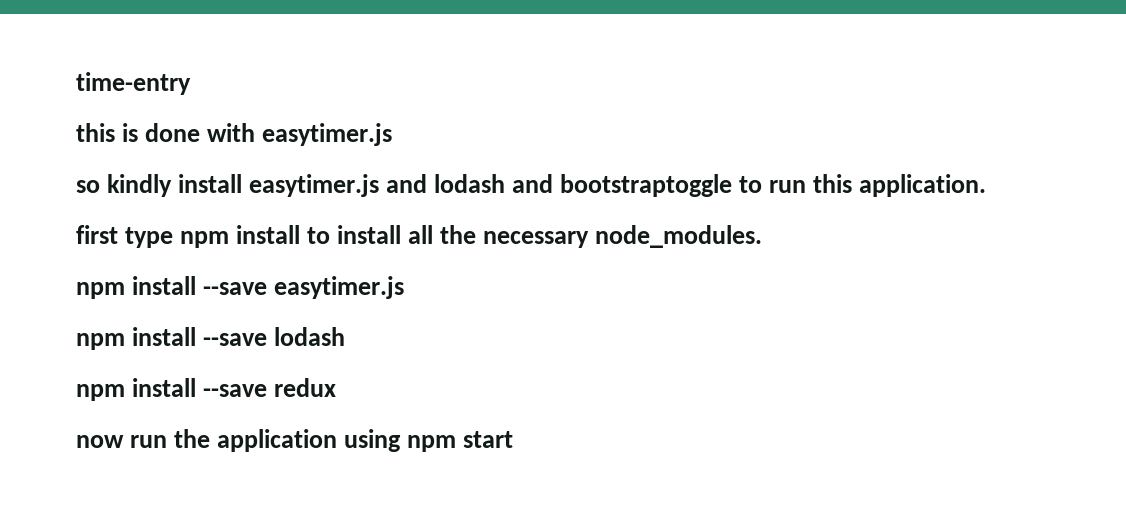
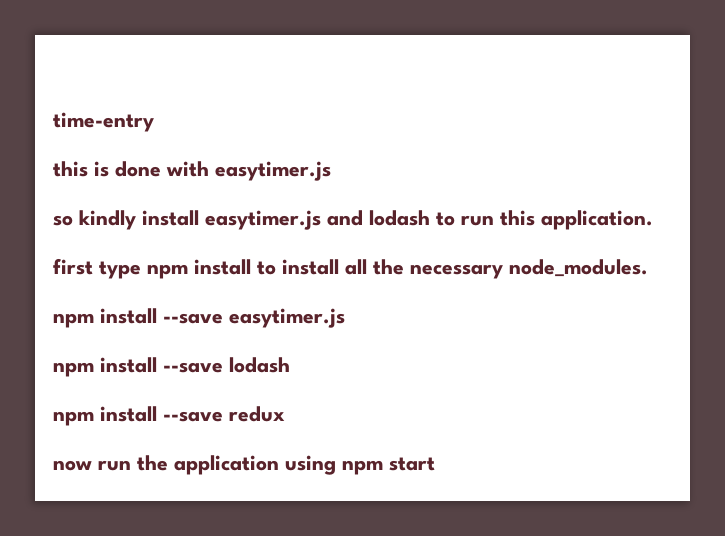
[512,174,733,197] and bootstraptoggle -> (430, 218) none

